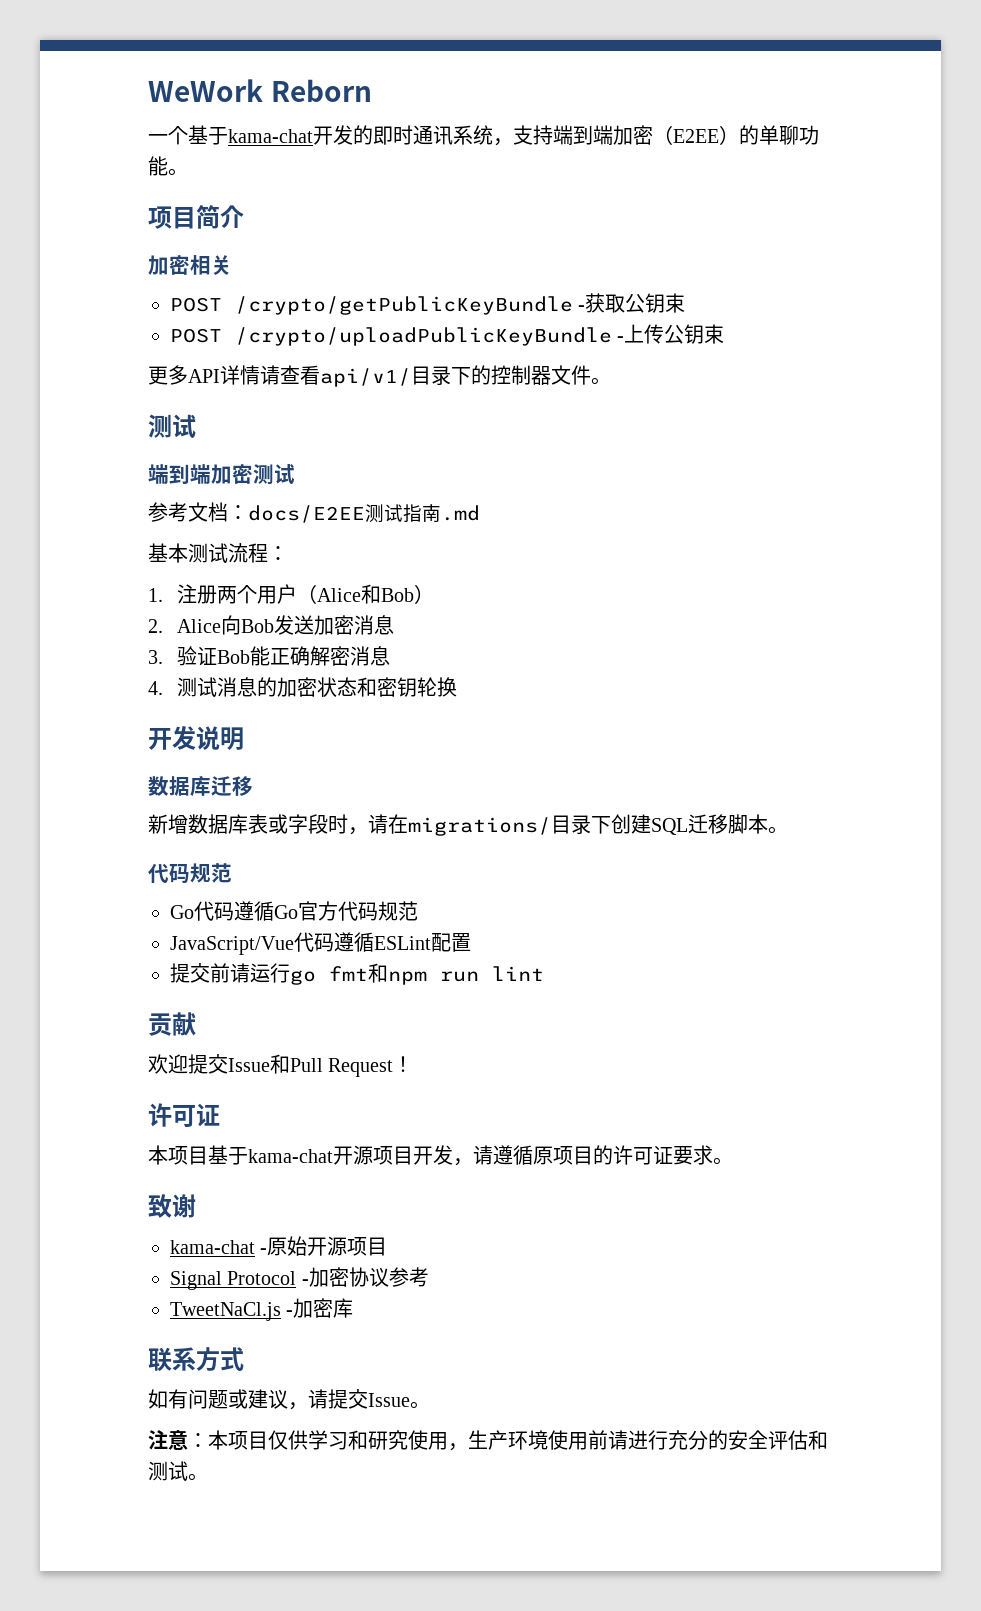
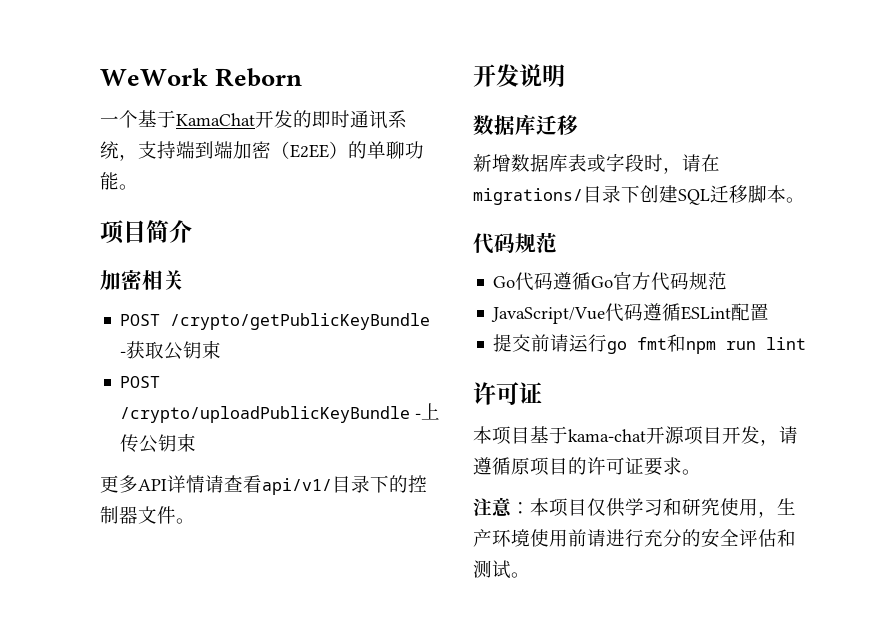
[228,129,313,143] kama-chat -> [176,113,255,126] KamaChat
[148,414,196,438] [148,464,295,484] [148,502,480,523] [148,543,288,563] [148,584,434,604] [148,615,394,635] [148,646,390,666] [148,677,457,697] // 测试 // 端到端加密测试 // 参考文档：docs/E2EE测试指南.md // 基本测试流程： // 1.注册两个用户（Alice和Bob） // 2. Alice向Bob发送加密消息 // 3.验证Bob能正确解密消息 // 4.测试消息的加密状态和密钥轮换 -> (195, 521) none
[148,1012,196,1036] [148,1054,414,1077] // 贡献 // 欢迎提交Issue和Pull Request！ -> (807, 343) none
[148,1194,196,1218] [170,1236,388,1256] [170,1267,429,1290] [170,1298,354,1321] [148,1347,244,1372] [148,1389,430,1410] // 致谢 // kama-chat -原始开源项目 // Signal Protocol -加密协议参考 // TweetNaCl.js -加密库 // 联系方式 // 如有问题或建议，请提交Issue。 -> (701, 472) none

